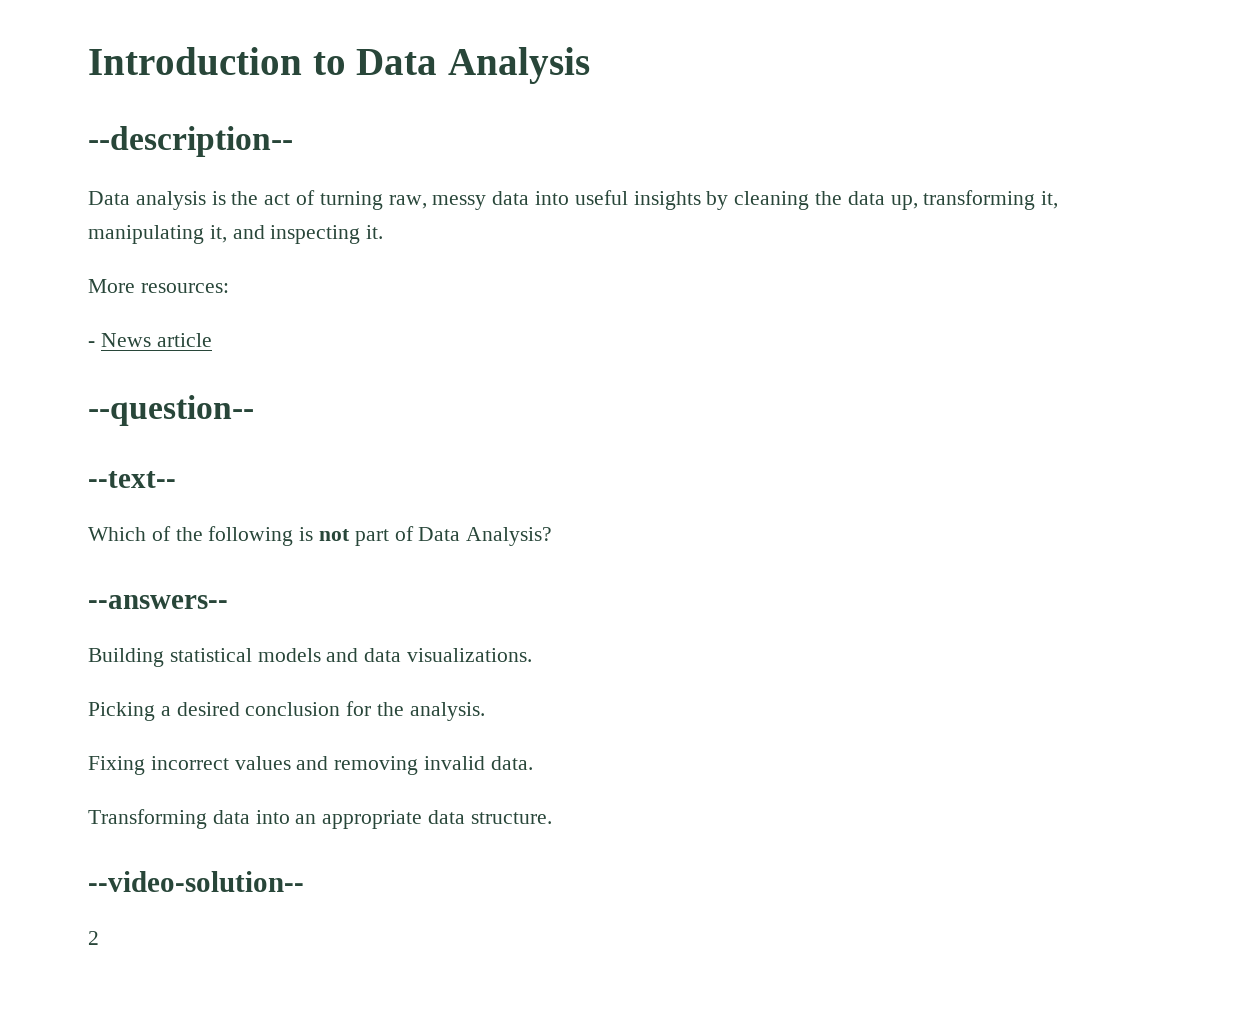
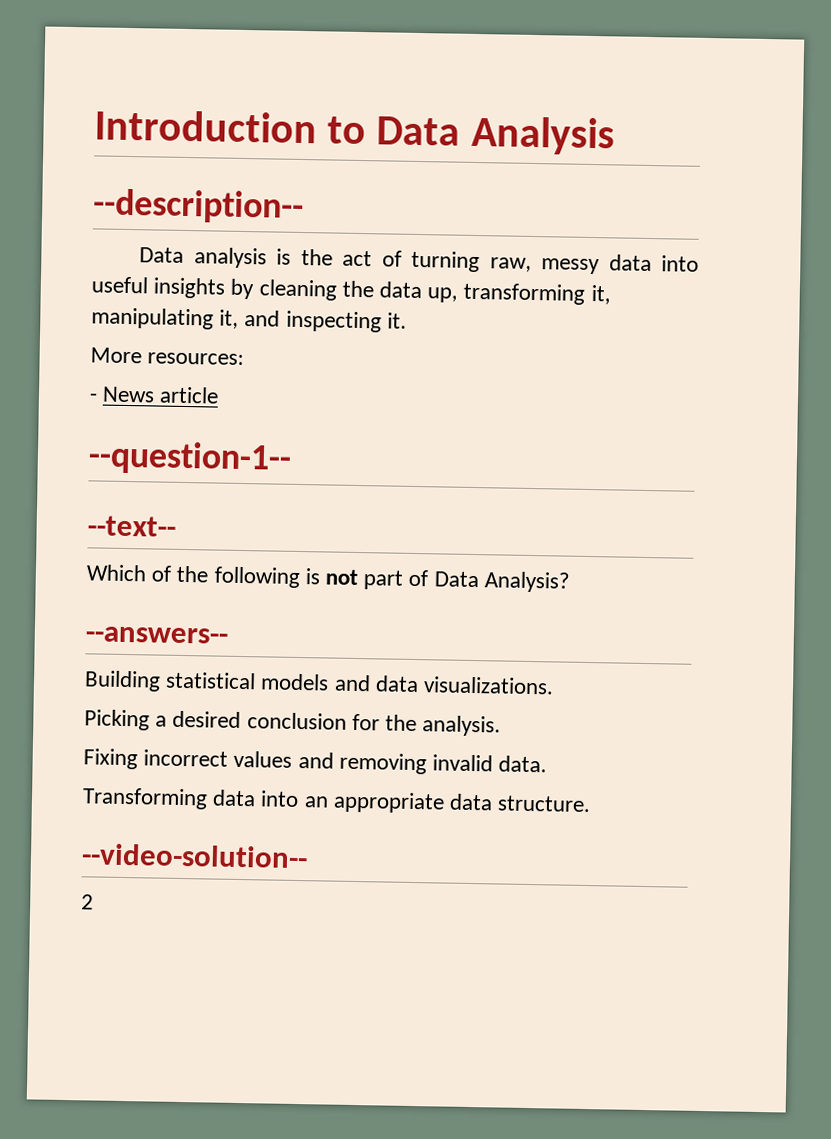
[88,395,254,426] --question-- -> [88,440,292,476] --question-1--

